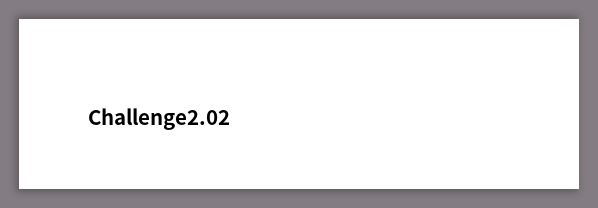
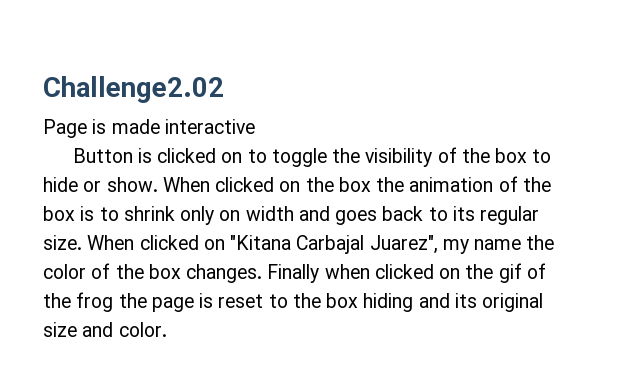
(230, 119) none -> [43,119,255,138] [72,147,552,167] [43,176,551,192] [43,206,540,225] [43,235,555,254] [43,263,546,283] [43,292,544,312] [43,322,167,337] // Page is made interactive // Button is clicked on to toggle the visibility of the box to hide or show. When clicked on the box the animation of the box is to shrink only on width and goes back to its regular size. When clicked on "Kitana Carbajal Juarez", my name the color of the box changes. Finally when clicked on the gif of the frog the page is reset to the box hiding and its original size and color.

